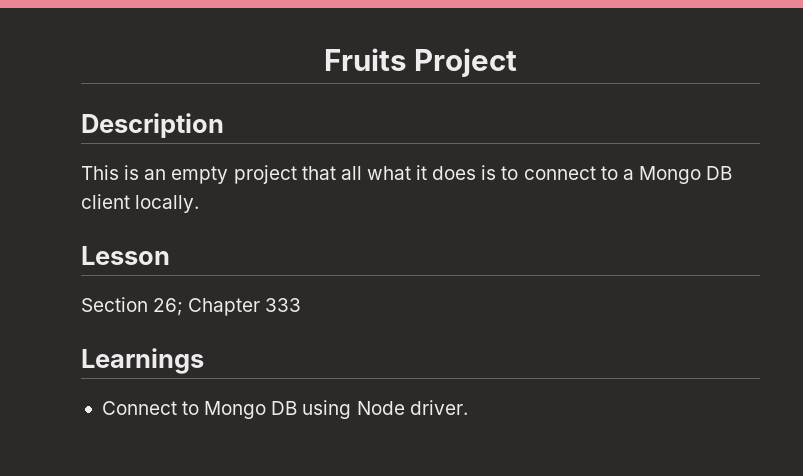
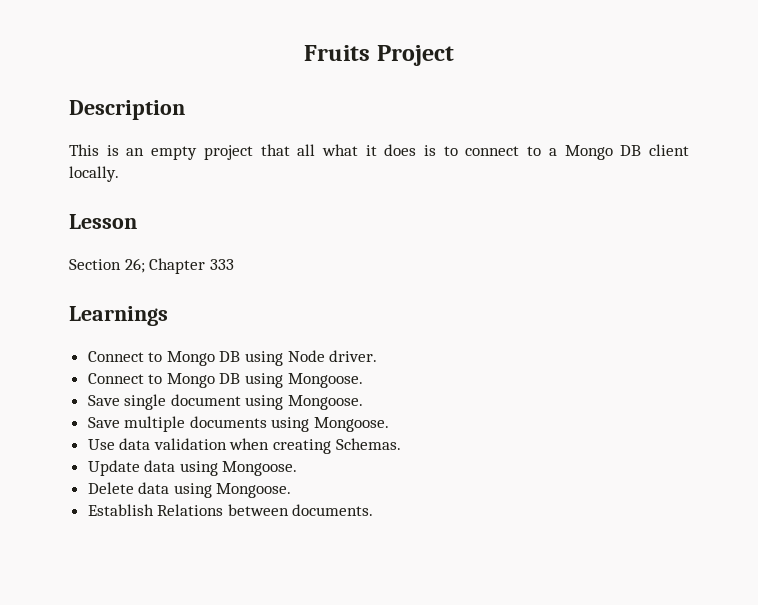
(468, 407) none -> [87,373,363,388] [87,394,364,410] [87,416,390,432] [87,438,401,454] [87,460,298,476] [87,482,292,498] [87,504,374,516] // Connect to Mongo DB using Mongoose. // Save single document using Mongoose. // Save multiple documents using Mongoose. // Use data validation when creating Schemas. // Update data using Mongoose. // Delete data using Mongoose. // Establish Relations between documents.

